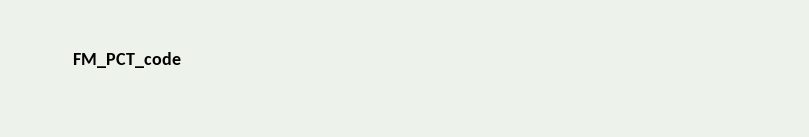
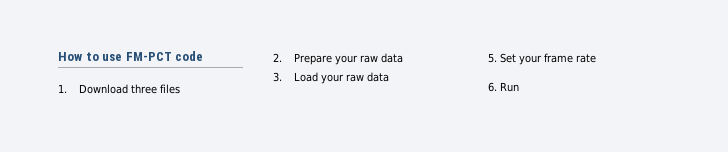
[73,52,181,68] FM_PCT_code -> [58,51,204,61] [58,84,180,94] [273,53,403,65] [273,72,389,84] [488,53,596,65] [488,82,519,92] How to use FM-PCT code // 1. Download three files // 2. Prepare your raw data // 3. Load your raw data // 5. Set your frame rate // 6. Run

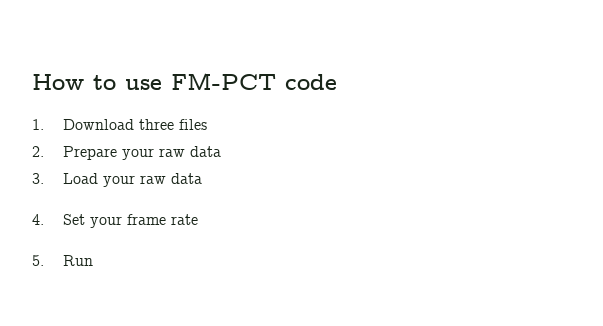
[488,53,497,63] 5. -> [32,214,44,225] 4.
[488,82,497,92] 6. -> [32,255,44,266] 5.

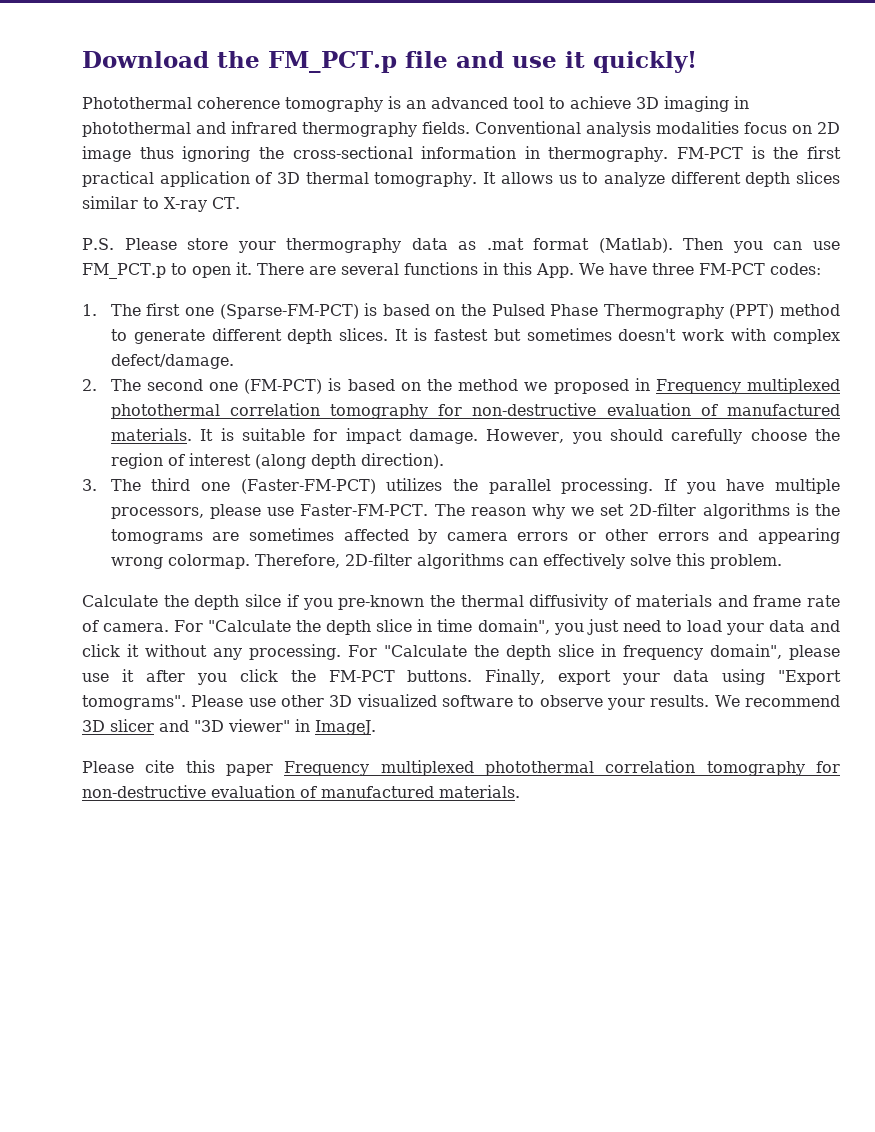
[32,73,337,90] [32,119,207,130] [32,146,221,160] [32,173,202,187] [32,214,198,228] [32,255,93,266] How to use FM-PCT code // 1. Download three files // 2. Prepare your raw data // 3. Load your raw data // 4. Set your frame rate // 5. Run -> [82,51,697,73] [82,96,749,112] [82,121,840,137] [82,146,841,162] [82,171,841,187] [82,196,240,212] [82,238,840,253] [82,262,821,279] [82,303,840,319] [110,328,841,344] [110,354,234,369] [82,378,840,394] [110,403,840,419] [110,428,840,444] [110,453,444,469] [82,478,840,494] [110,503,841,519] [110,528,840,544] [110,553,782,569] [82,594,840,610] [82,619,840,635] [82,644,840,660] [82,669,841,685] [82,694,840,710] [82,719,376,735] [82,760,841,776] [82,785,520,798] Download the FM_PCT.p file and use it quickly! // Photothermal coherence tomography is an advanced tool to achieve 3D imaging in photothermal and infrared thermography fields. Conventional analysis modalities focus on 2D image thus ignoring the cross-sectional information in thermography. FM-PCT is the first practical application of 3D thermal tomography. It allows us to analyze different depth slices similar to X-ray CT. // P.S. Please store your thermography data as .mat format (Matlab). Then you can use FM_PCT.p to open it. There are several functions in this App. We have three FM-PCT codes: // 1. The first one (Sparse-FM-PCT) is based on the Pulsed Phase Thermography (PPT) method to generate different depth slices. It is fastest but sometimes doesn't work with complex defect/damage. // 2. The second one (FM-PCT) is based on the method we proposed in Frequency multiplexed photothermal correlation tomography for non-destructive evaluation of manufactured materials. It is suitable for impact damage. However, you should carefully choose the region of interest (along depth direction). // 3. The third one (Faster-FM-PCT) utilizes the parallel processing. If you have multiple processors, please use Faster-FM-PCT. The reason why we set 2D-filter algorithms is the tomograms are sometimes affected by camera errors or other errors and appearing wrong colormap. Therefore, 2D-filter algorithms can effectively solve this problem. // Calculate the depth silce if you pre-known the thermal diffusivity of materials and frame rate of camera. For "Calculate the depth slice in time domain", you just need to load your data and click it without any processing. For "Calculate the depth slice in frequency domain", please use it after you click the FM-PCT buttons. Finally, export your data using "Export tomograms". Please use other 3D visualized software to observe your results. We recommend 3D slicer and "3D viewer" in ImageJ. // Please cite this paper Frequency multiplexed photothermal correlation tomography for non-destructive evaluation of manufactured materials.

